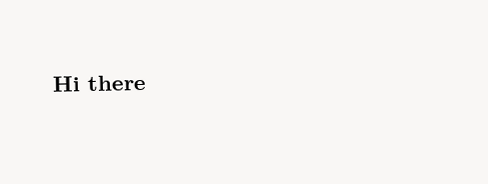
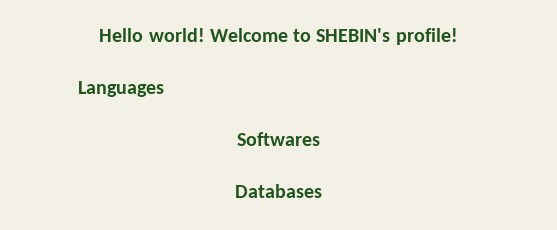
[52,74,146,92] Hi there -> [99,28,458,45] [78,81,164,97] [237,132,320,146] [235,184,322,198] Hello world! Welcome to SHEBIN's profile! // Languages // Softwares // Databases

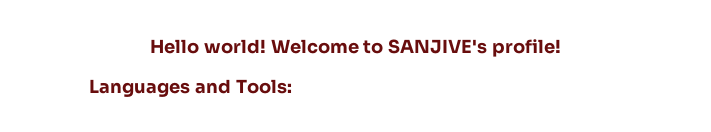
[316,28,391,42] SHEBIN's -> [388,39,488,54] SANJIVE's
[237,132,320,146] [235,184,322,198] // Softwares // Databases -> [194,79,292,94] and Tools:

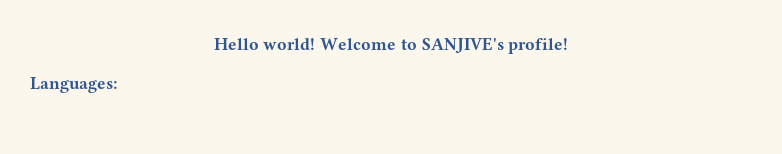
[89,79,292,97] Languages and Tools: -> [30,77,117,93] Languages:

